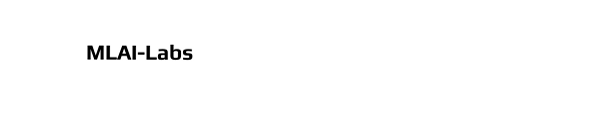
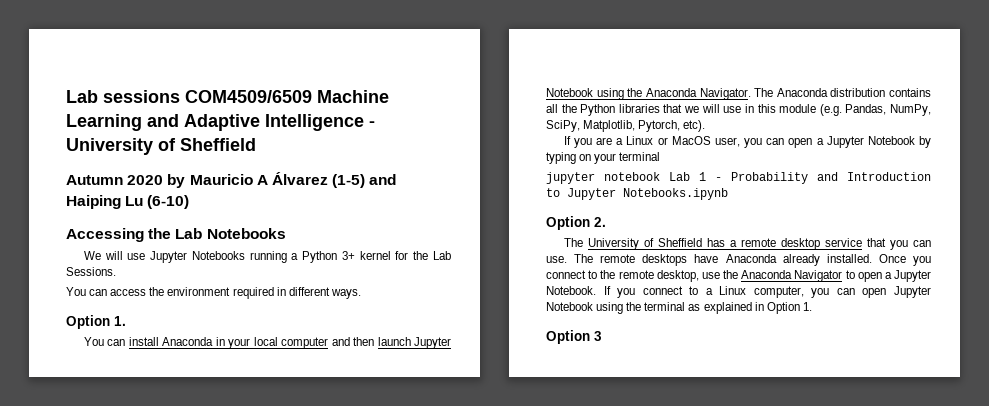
[86,43,194,61] MLAI-Labs -> [66,90,389,103] [66,114,375,131] [66,138,256,155] [66,172,397,188] [66,195,190,209] [66,228,286,242] [83,251,451,263] [66,267,116,276] [66,287,361,299] [66,315,126,329] [83,337,451,349] [546,88,931,100] [546,104,931,116] [546,120,706,132] [563,136,931,148] [546,152,661,164] [546,172,931,184] [546,188,728,200] [546,216,606,230] [563,238,931,250] [546,254,931,266] [546,270,931,282] [546,286,931,298] [546,302,812,314] [546,330,602,344] Lab sessions COM4509/6509 Machine Learning and Adaptive Intelligence - University of Sheffield // Autumn 2020 by Mauricio A Álvarez (1-5) and Haiping Lu (6-10) // Accessing the Lab Notebooks // We will use Jupyter Notebooks running a Python 3+ kernel for the Lab Sessions. // You can access the environment required in different ways. // Option 1. // You can install Anaconda in your local computer and then launch Jupyter Notebook using the Anaconda Navigator. The Anaconda distribution contains all the Python libraries that we will use in this module (e.g. Pandas, NumPy, SciPy, Matplotlib, Pytorch, etc). // If you are a Linux or MacOS user, you can open a Jupyter Notebook by typing on your terminal // jupyter notebook Lab 1 - Probability and Introduction to Jupyter Notebooks.ipynb // Option 2. // The University of Sheffield has a remote desktop service that you can use. The remote desktops have Anaconda already installed. Once you connect to the remote desktop, use the Anaconda Navigator to open a Jupyter Notebook. If you connect to a Linux computer, you can open Jupyter Notebook using the terminal as explained in Option 1. // Option 3

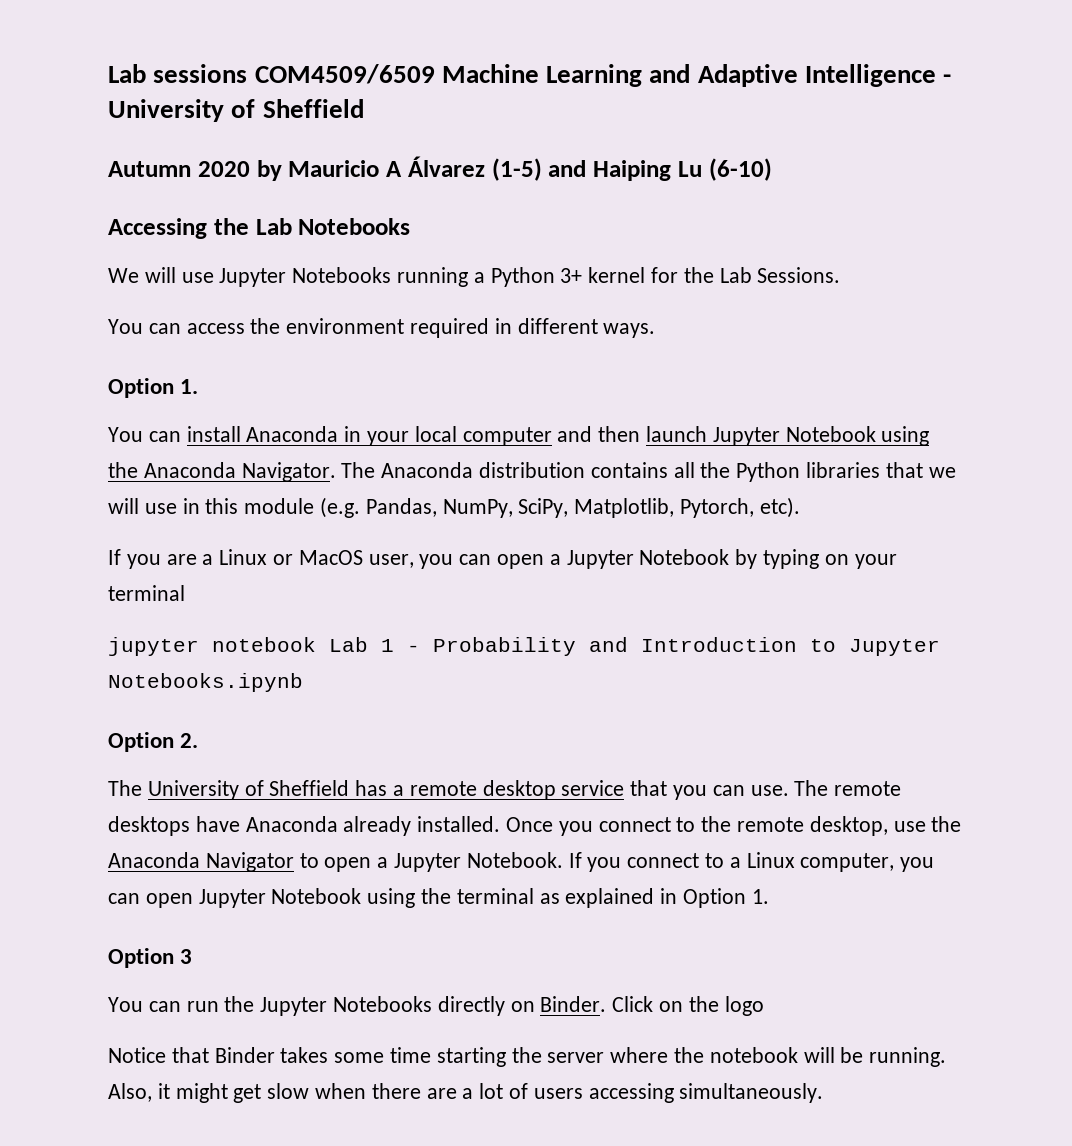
(602, 336) none -> [108,996,764,1016] [108,1047,947,1067] [108,1083,824,1103] // You can run the Jupyter Notebooks directly on Binder. Click on the logo // Notice that Binder takes some time starting the server where the notebook will be running. Also, it might get slow when there are a lot of users accessing simultaneously.

